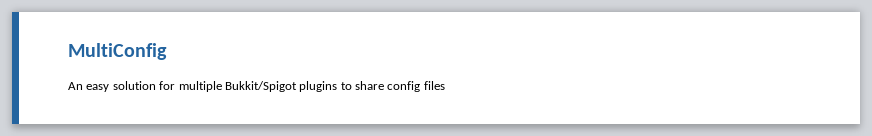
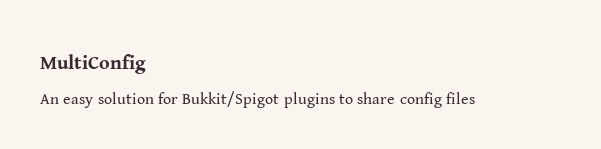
[178,81,222,92] multiple -> (178, 98) none

